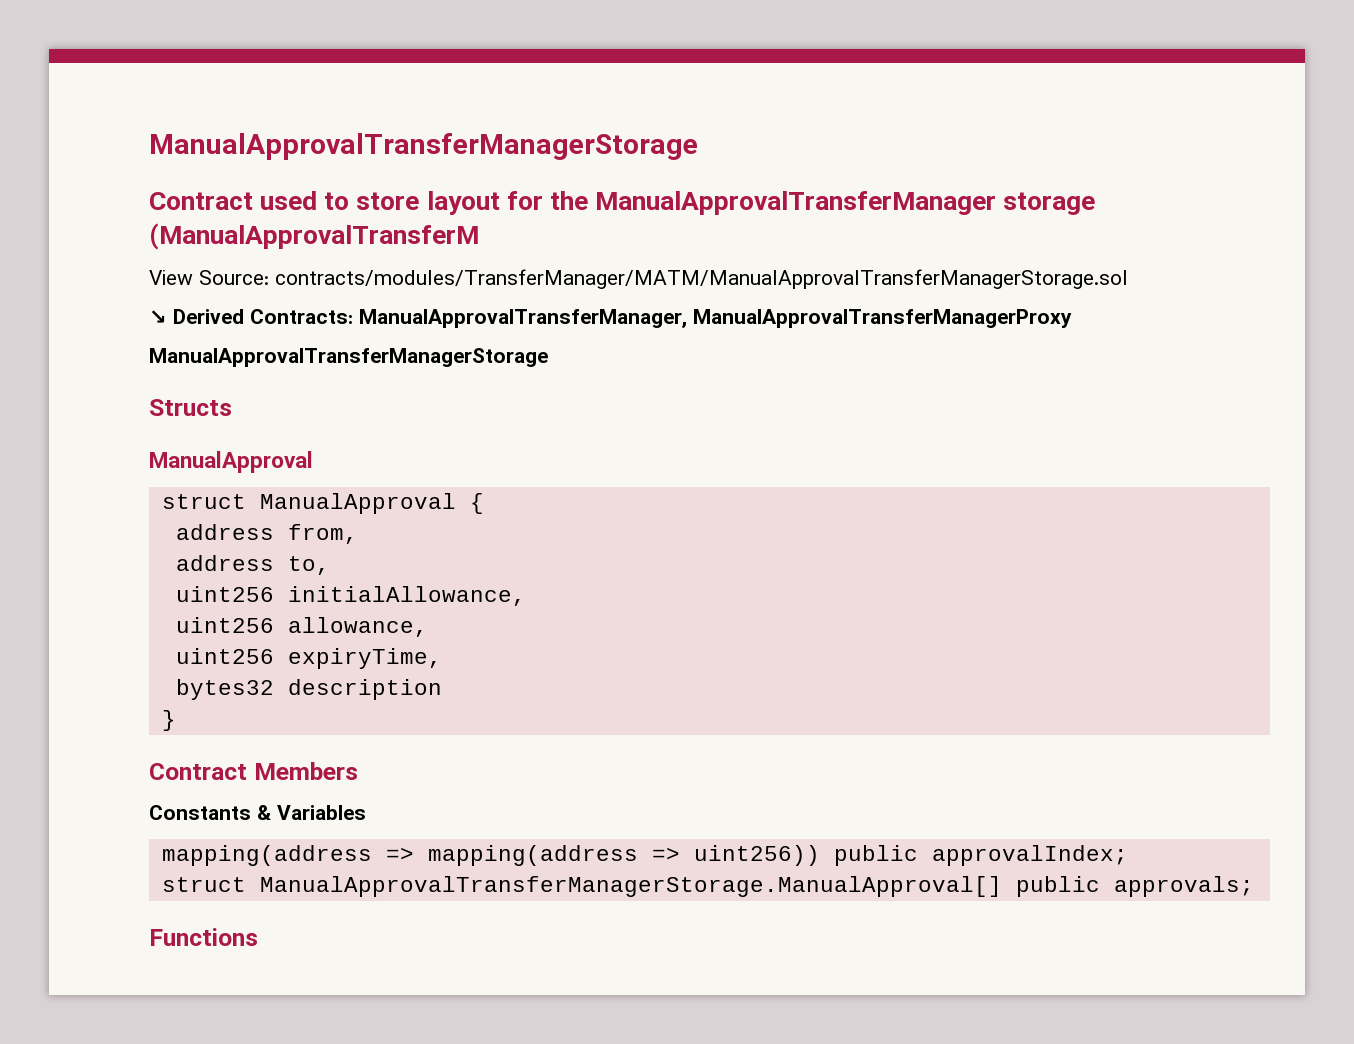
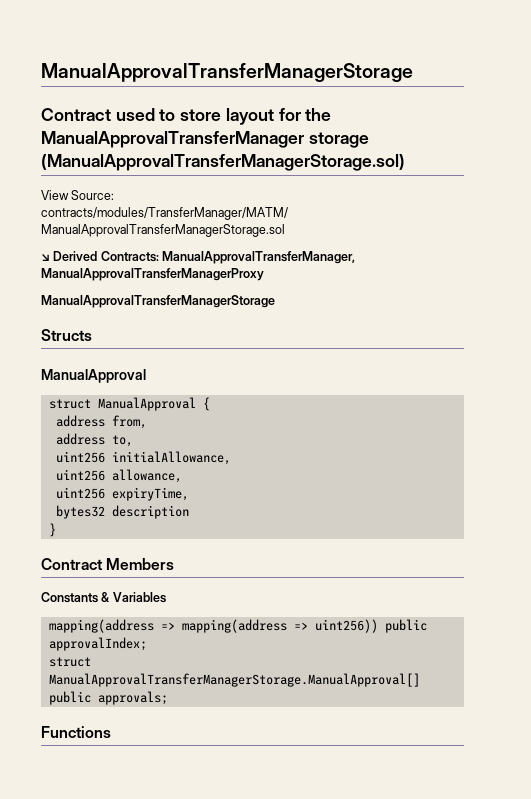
[149,223,479,250] (ManualApprovalTransferM -> [41,154,405,171] (ManualApprovalTransferManagerStorage.sol)

